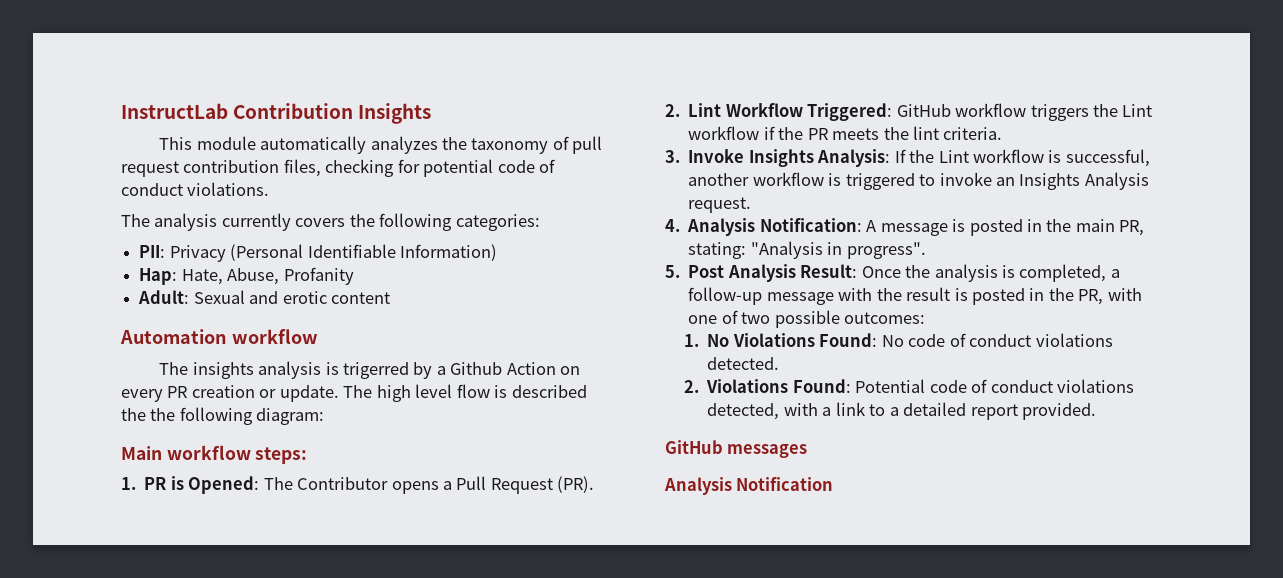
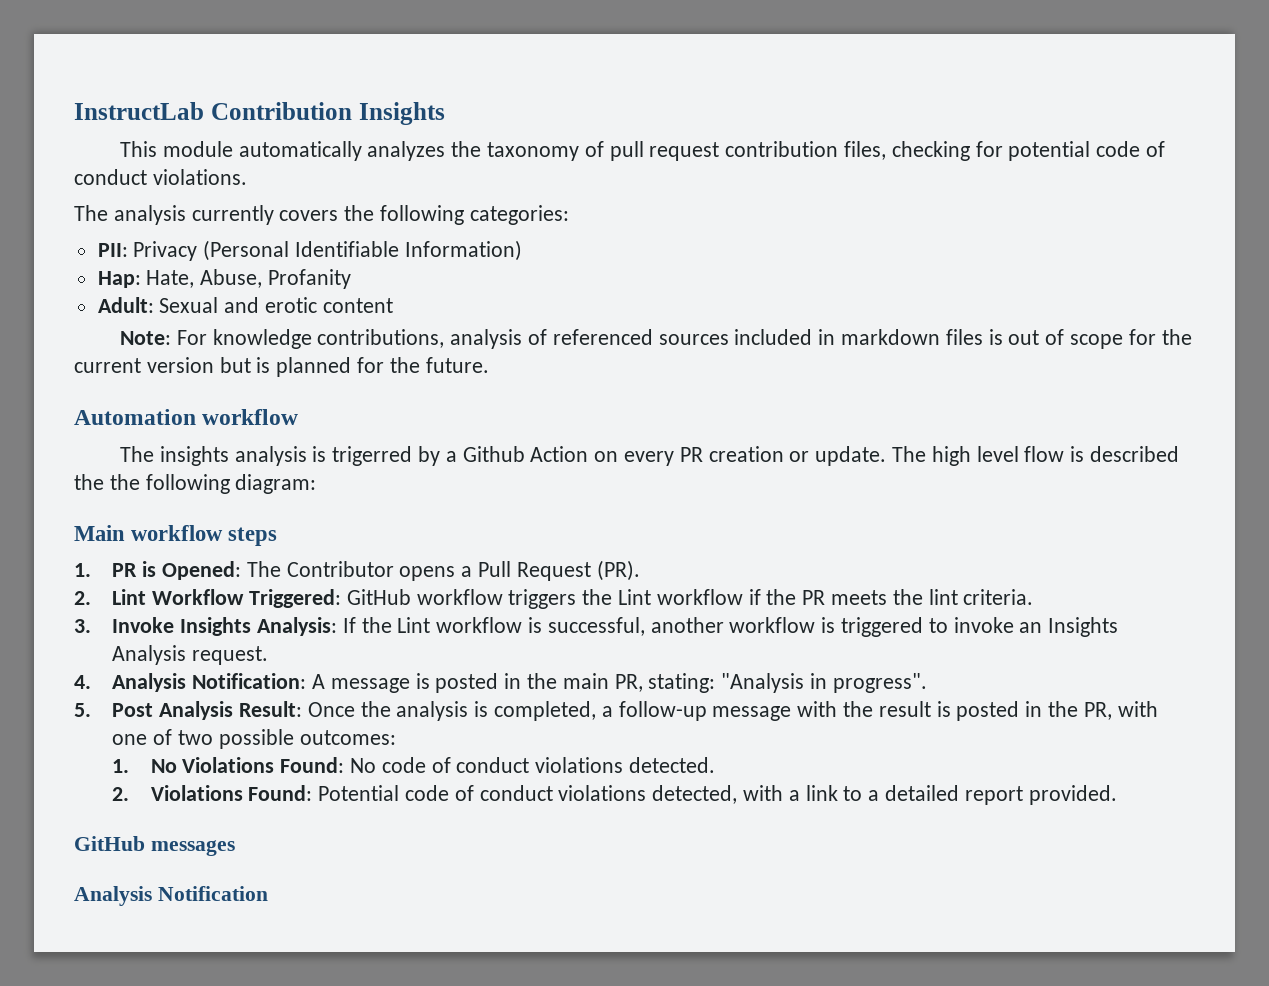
(390, 298) none -> [119,329,1192,349] [74,357,489,377] // Note: For knowledge contributions, analysis of referenced sources included in markdown files is out of scope for the current version but is planned for the future.
[255,447,308,464] steps: -> [228,527,278,546] steps

